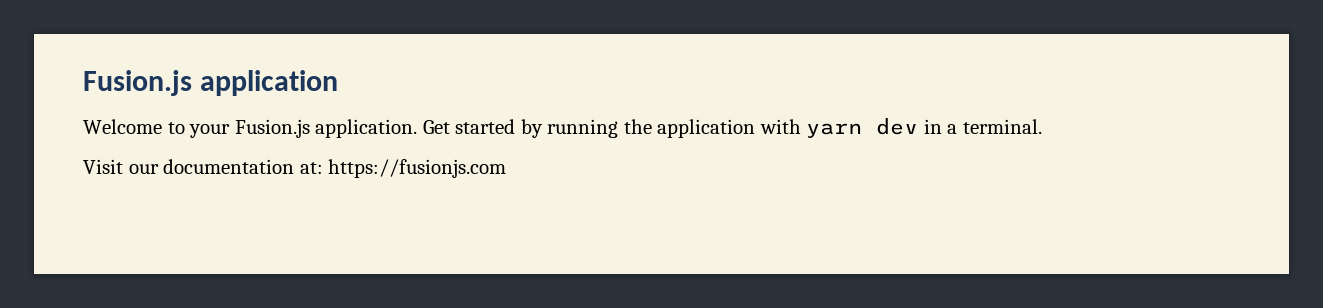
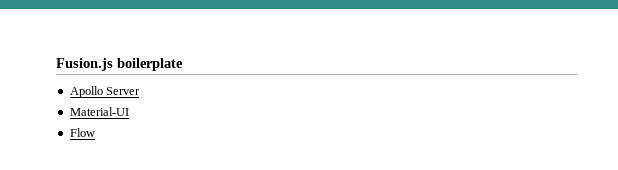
[83,70,339,96] [83,118,1043,138] [83,159,507,178] Fusion.js application // Welcome to your Fusion.js application. Get started by running the application with yarn dev in a terminal. // Visit our documentation at: https://fusionjs.com -> [56,58,183,71] [69,86,141,98] [69,107,129,116] [69,128,95,137] Fusion.js boilerplate // Apollo Server // Material-UI // Flow

